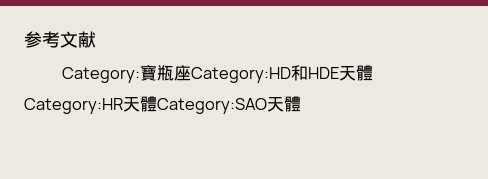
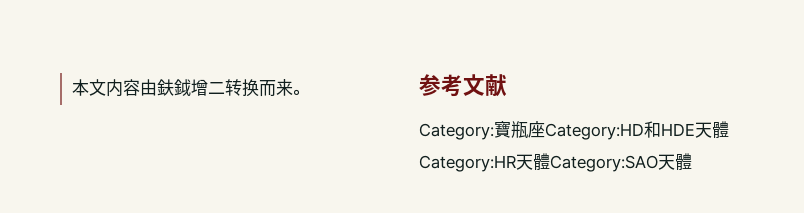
(24, 39) none -> [71,79,309,97] 本文内容由鈇鉞增二转换而来。 //

